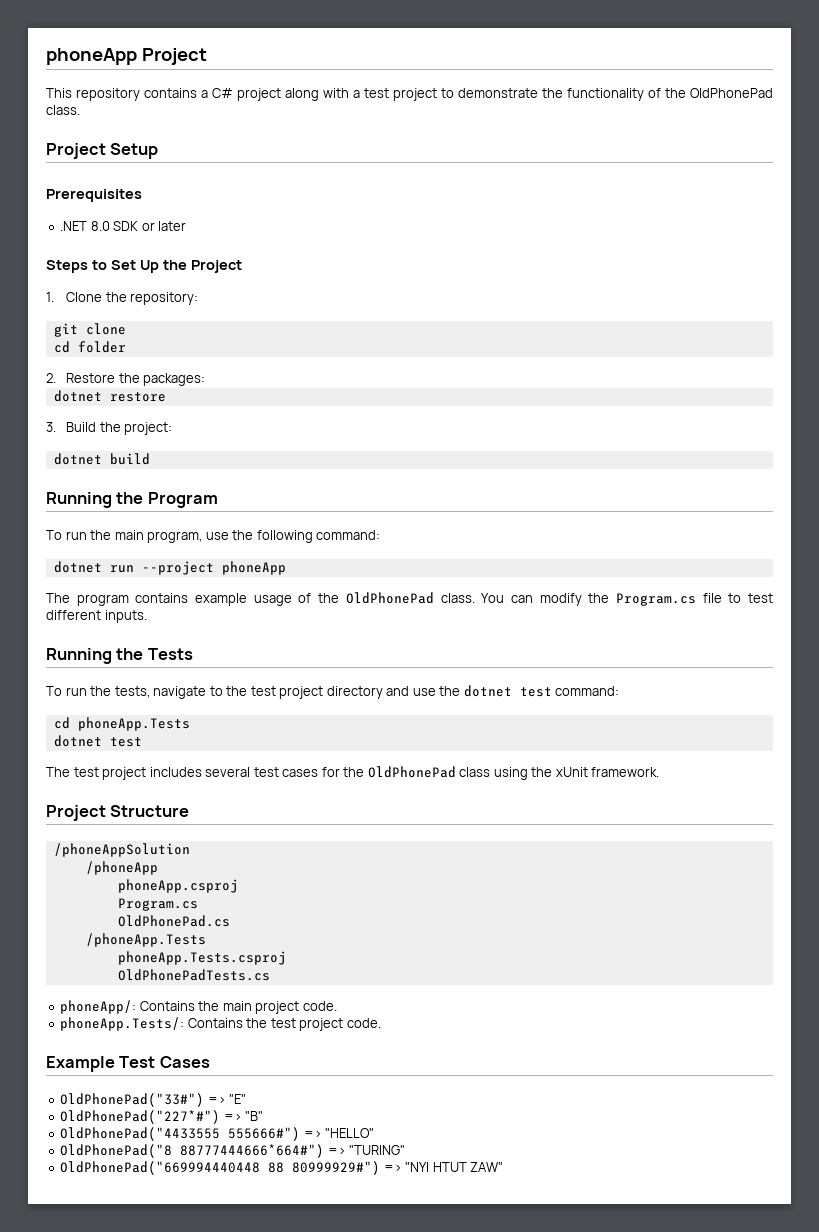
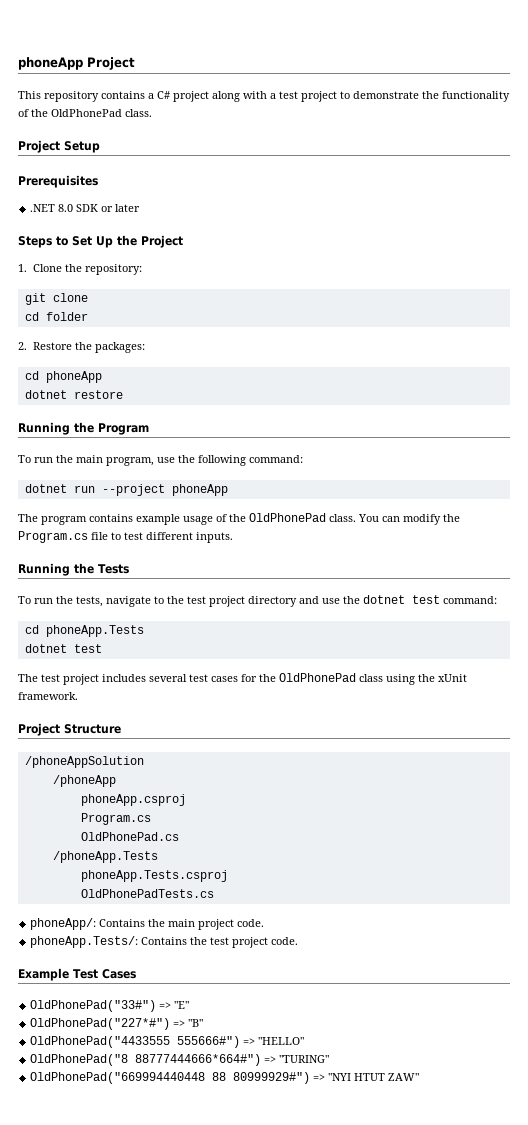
(206, 379) none -> [24,371,102,383] // cd phoneApp
[46,422,173,435] [53,453,150,465] // 3. Build the project: // dotnet build -> (123, 394) none

